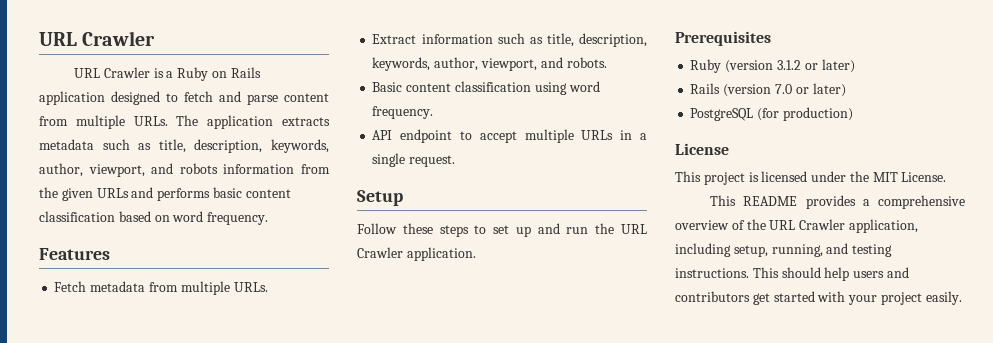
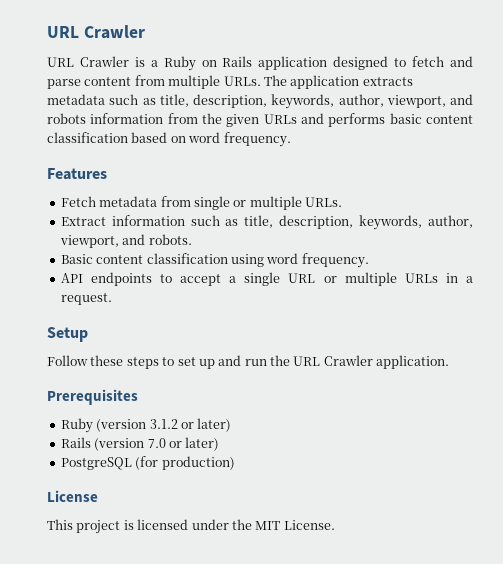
(178, 287) none -> [193,196,247,210] single or
[400,129,453,143] endpoint -> [90,272,152,286] endpoints
(517, 137) none -> [229,272,337,286] a single URL or
[372,153,406,167] single -> (474, 279) none
[710,195,965,209] [675,219,918,233] [675,243,893,257] [675,267,909,281] [675,291,962,305] // This README provides a comprehensive overview of the URL Crawler application, including setup, running, and testing instructions. This should help users and contributors get started with your project easily. -> (335, 525) none

